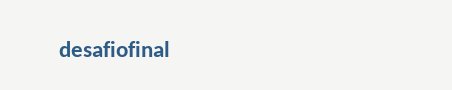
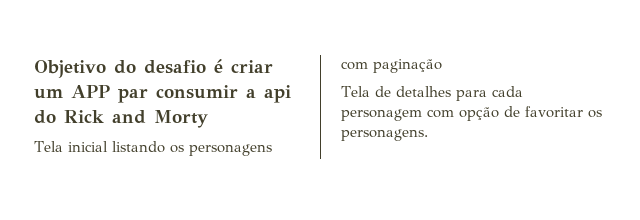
[59,41,170,57] desafiofinal -> [34,59,273,78] [34,85,291,103] [34,110,208,128] [34,141,272,156] [341,59,442,73] [341,86,523,101] [341,106,602,121] [341,129,428,141] Objetivo do desafio é criar um APP par consumir a api do Rick and Morty // Tela inicial listando os personagens com paginação // Tela de detalhes para cada personagem com opção de favoritar os personagens.

